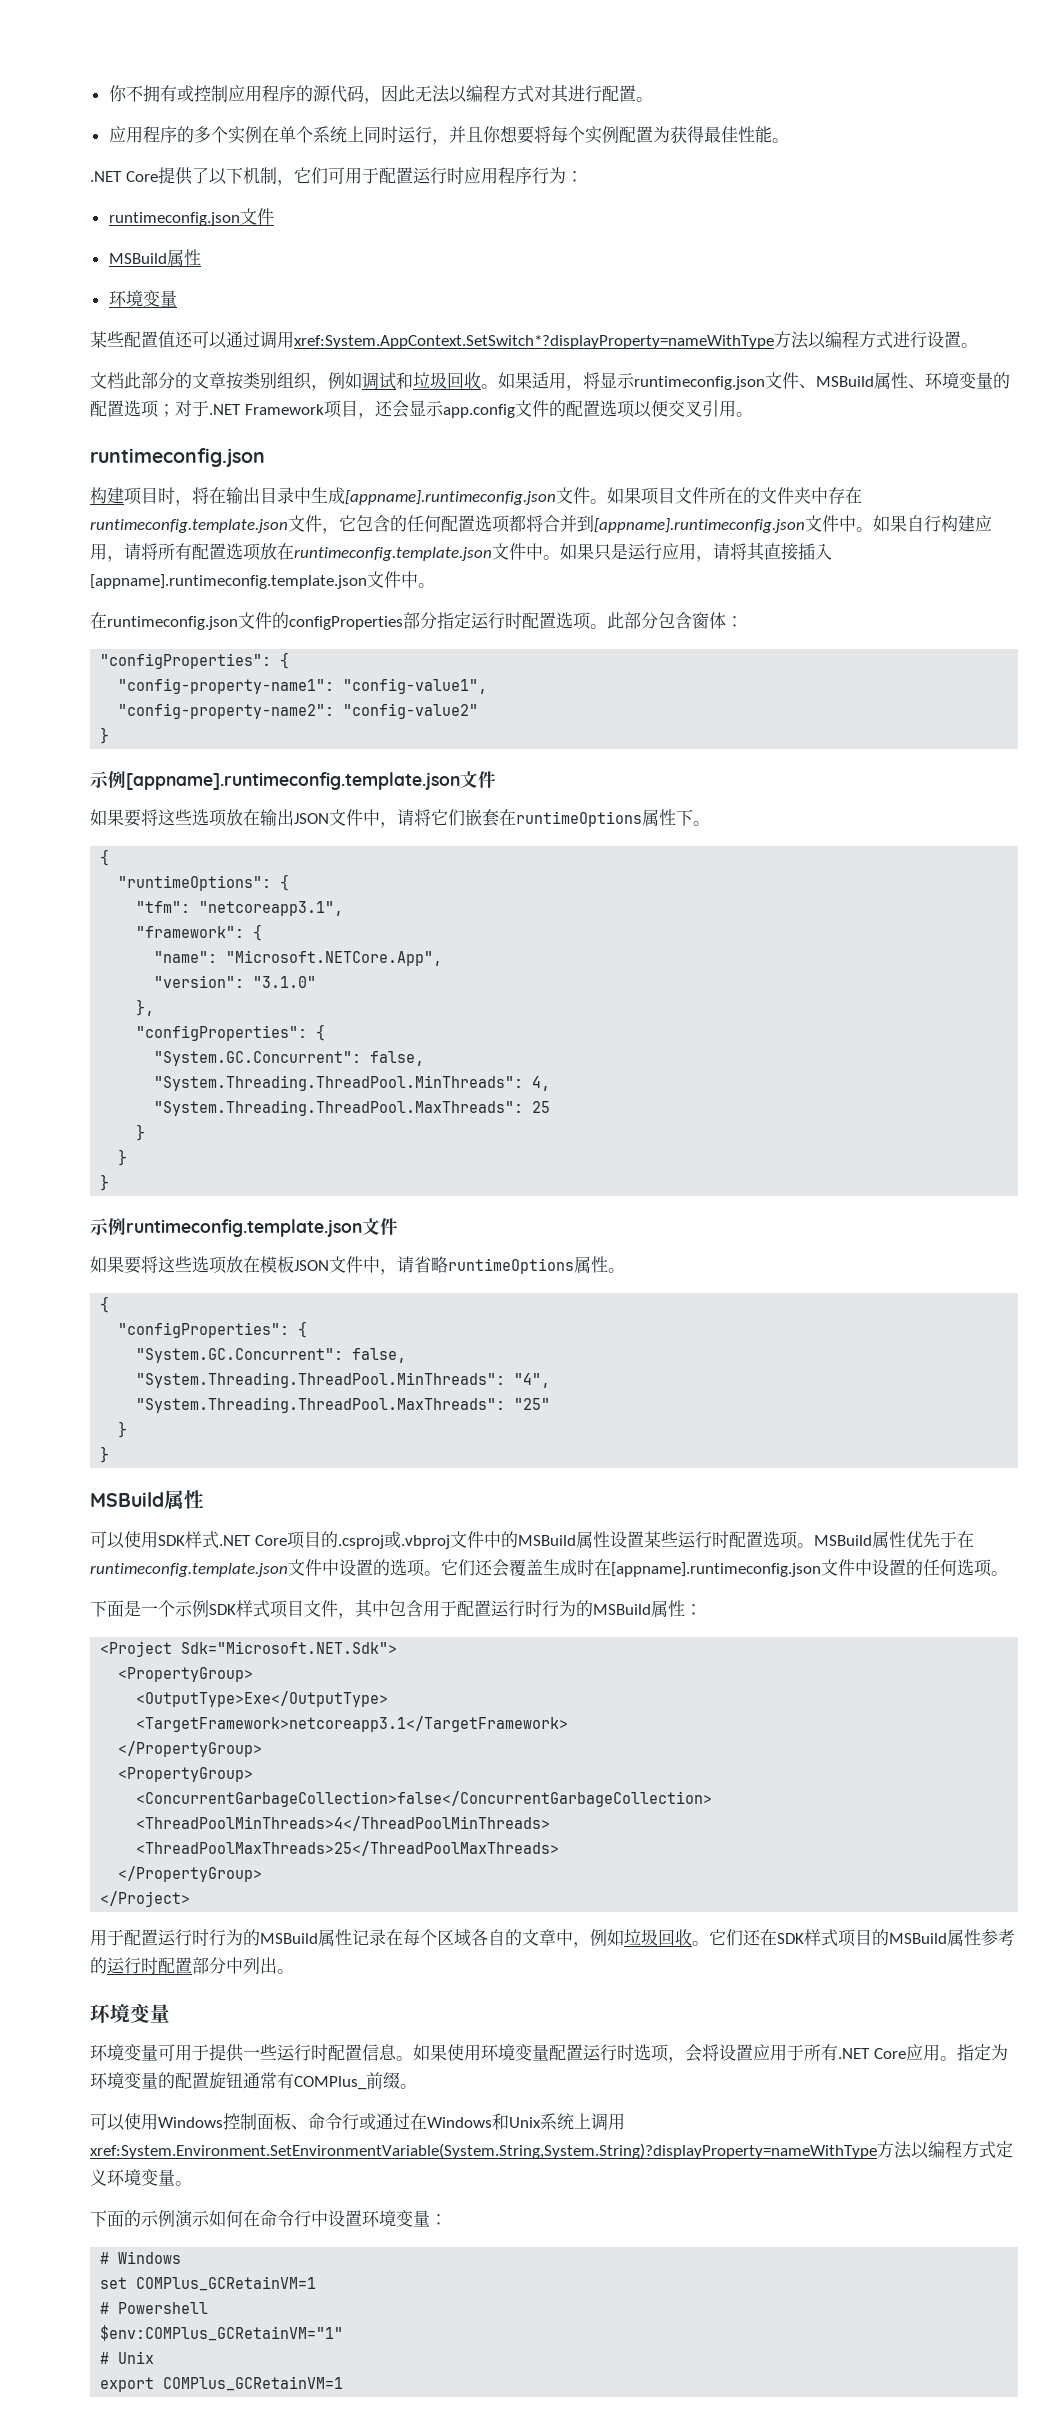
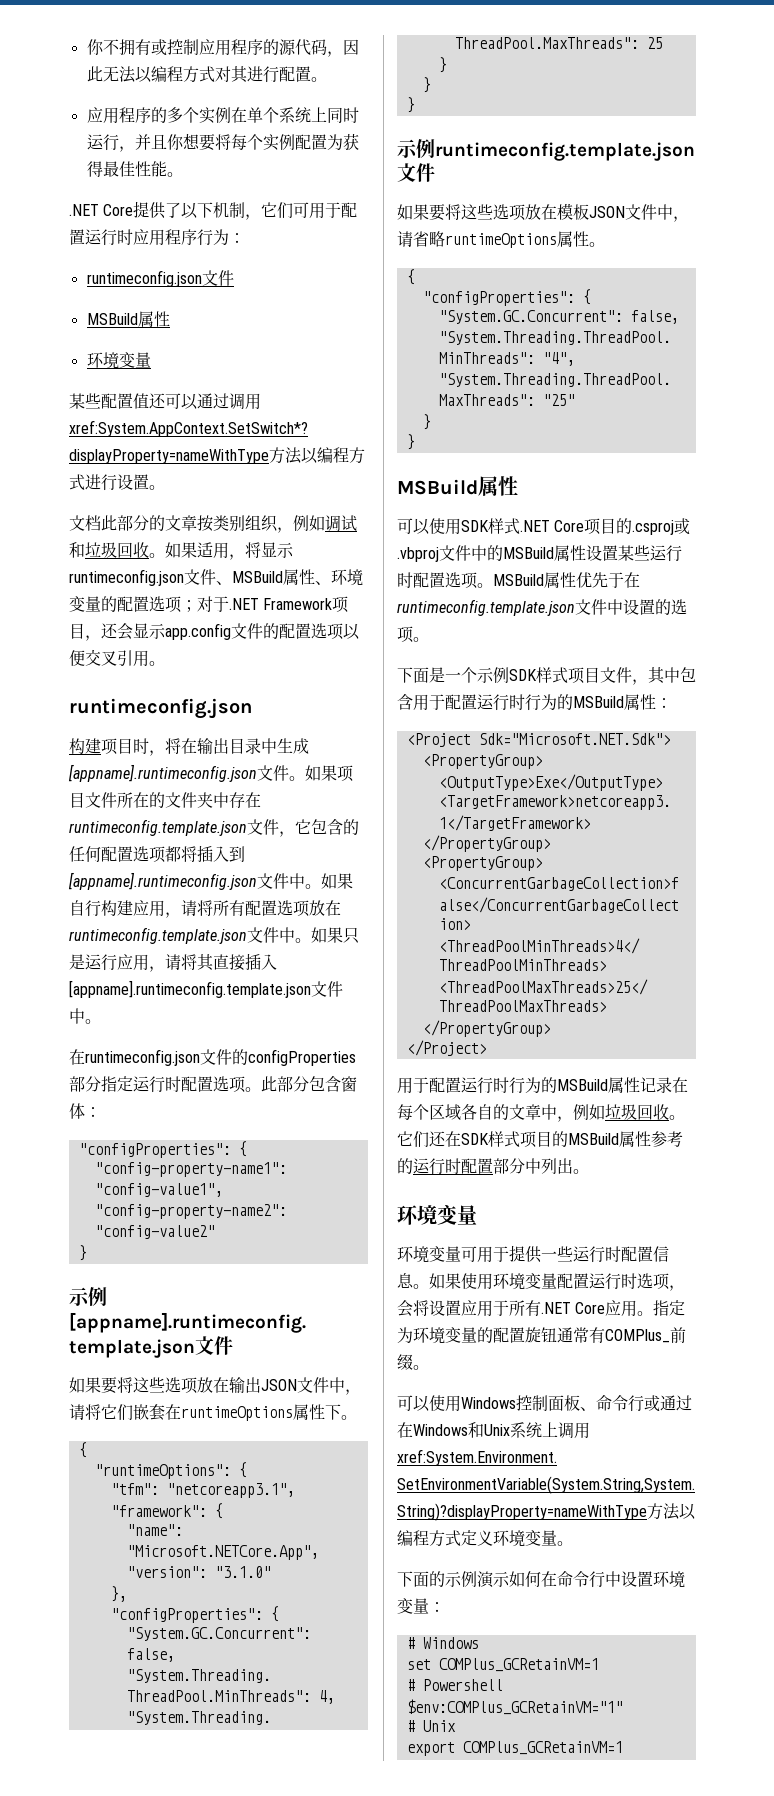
[543,515,577,532] 合并 -> [197,845,229,862] 插入
[441,1559,1008,1577] 它们还会覆盖生成时在[appname].runtimeconfig.json文件中设置的任何选项。 -> (429, 639) none

